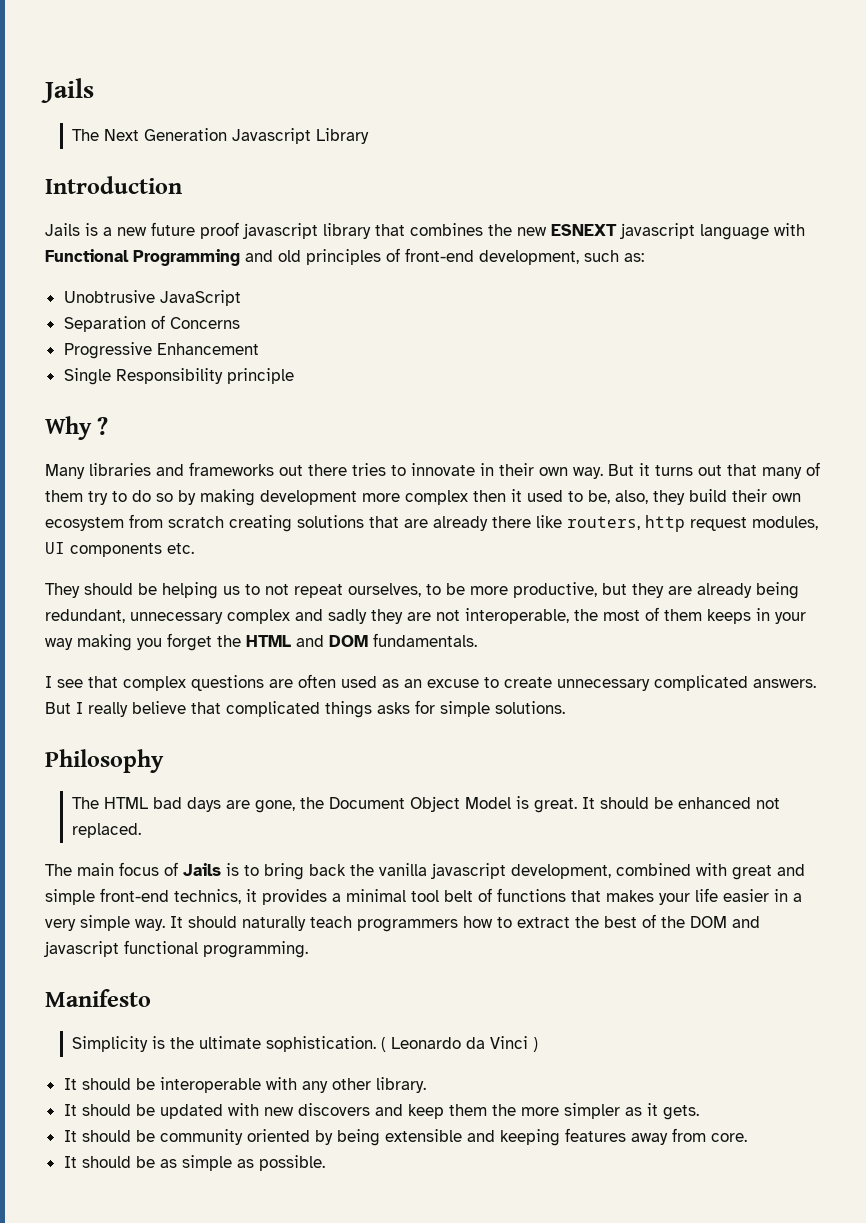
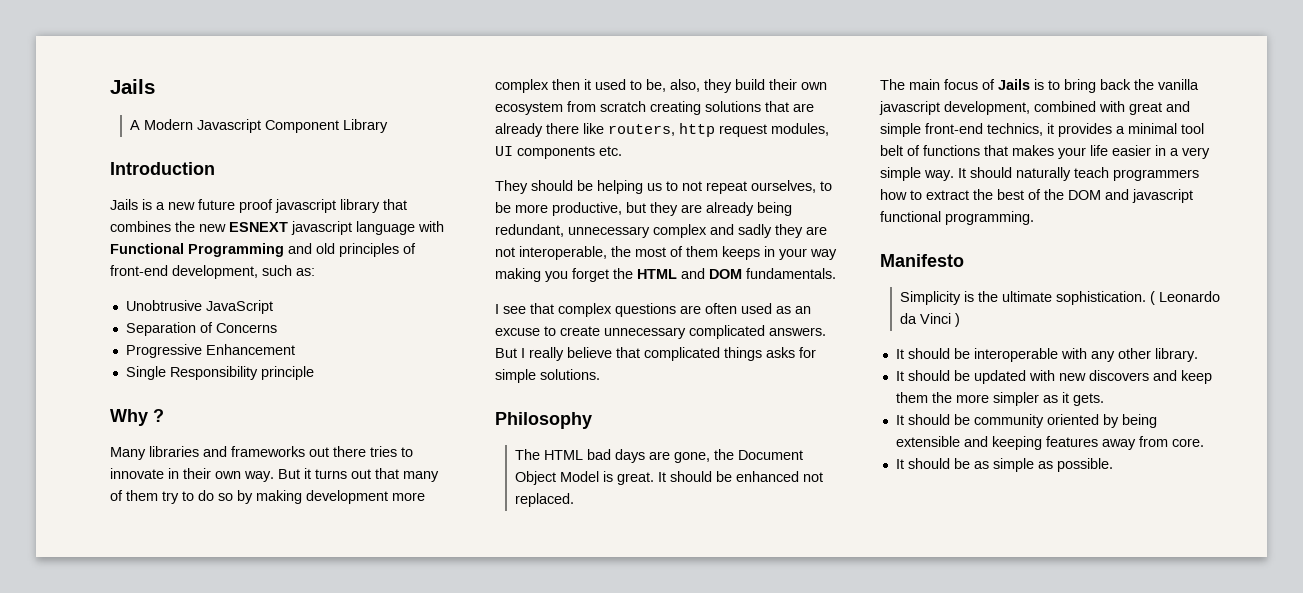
[72,128,312,144] The Next Generation Javascript -> [130,119,340,133] A Modern Javascript Component

